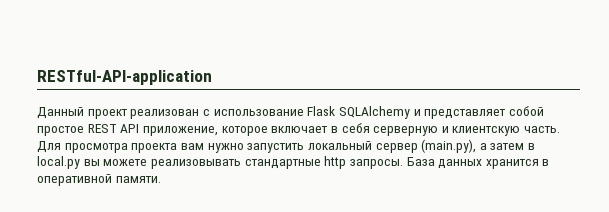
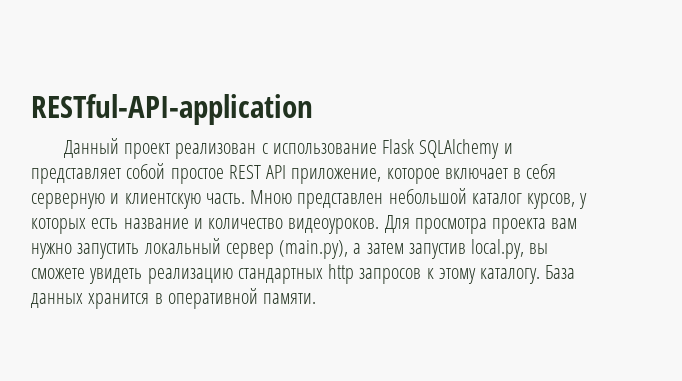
(561, 129) none -> [250,188,588,209] [31,218,380,234] Мною представлен небольшой каталог курсов, у которых есть название и количество видеоуроков.
[528,143,536,150] [37,156,403,169] в local.py вы можете реализовывать стандартные http запросы. -> [408,239,549,259] [31,264,541,284] запустив local.py, вы сможете увидеть реализацию стандартных http запросов к этому каталогу.

